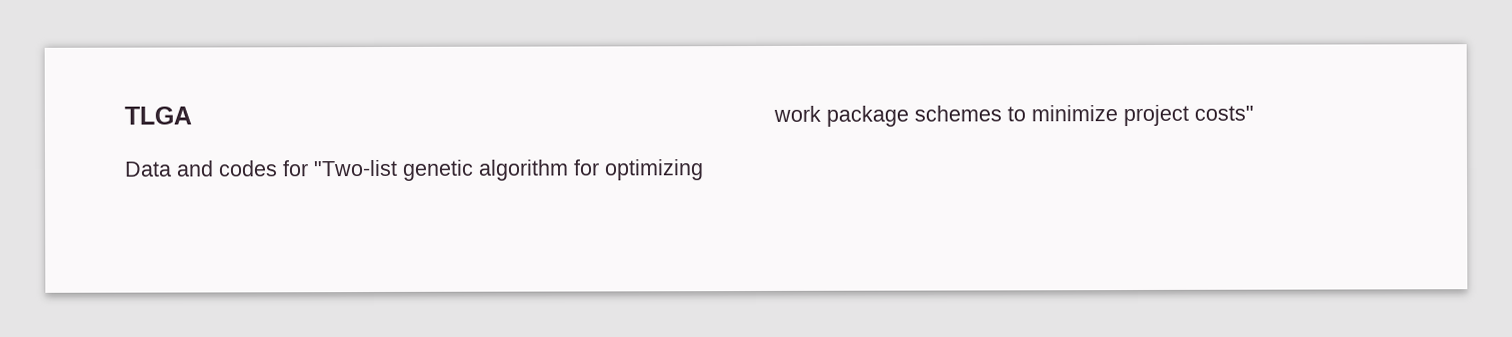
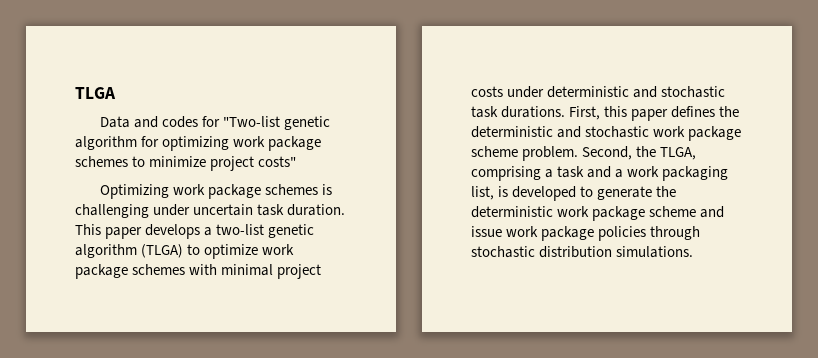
(1254, 113) none -> [100,184,333,199] [75,204,346,218] [75,224,315,239] [75,244,295,259] [75,264,322,279] [471,86,726,98] [471,106,740,121] [471,126,742,141] [471,146,697,161] [471,166,729,181] [471,186,677,201] [471,206,725,221] [471,226,701,241] [471,246,694,258] // Optimizing work package schemes is challenging under uncertain task duration. This paper develops a two-list genetic algorithm (TLGA) to optimize work package schemes with minimal project costs under deterministic and stochastic task durations. First, this paper defines the deterministic and stochastic work package scheme problem. Second, the TLGA, comprising a task and a work packaging list, is developed to generate the deterministic work package scheme and issue work package policies through stochastic distribution simulations.

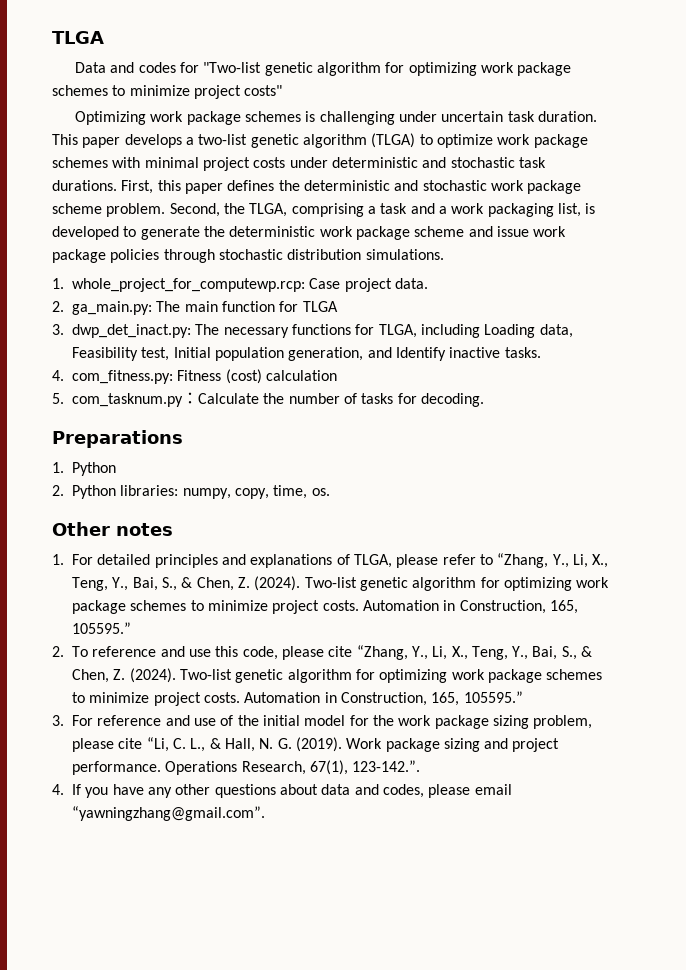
(694, 252) none -> [52,278,428,292] [52,301,338,315] [52,324,573,338] [72,347,541,361] [52,369,337,384] [52,392,484,407] [52,430,183,448] [52,462,116,476] [52,485,330,499] [52,522,173,536] [52,553,609,568] [72,576,610,591] [72,600,578,614] [72,622,131,634] [52,645,593,660] [72,668,603,683] [72,691,523,706] [52,715,593,729] [72,737,560,752] [72,760,421,775] [52,784,512,798] [72,806,265,821] // 1. whole_project_for_computewp.rcp: Case project data. // 2. ga_main.py: The main function for TLGA // 3. dwp_det_inact.py: The necessary functions for TLGA, including Loading data, Feasibility test, Initial population generation, and Identify inactive tasks. // 4. com_fitness.py: Fitness (cost) calculation // 5. com_tasknum.py：Calculate the number of tasks for decoding. // Preparations // 1. Python // 2. Python libraries: numpy, copy, time, os. // Other notes // 1. For detailed principles and explanations of TLGA, please refer to “Zhang, Y., Li, X., Teng, Y., Bai, S., & Chen, Z. (2024). Two-list genetic algorithm for optimizing work package schemes to minimize project costs. Automation in Construction, 165, 105595.” // 2. To reference and use this code, please cite “Zhang, Y., Li, X., Teng, Y., Bai, S., & Chen, Z. (2024). Two-list genetic algorithm for optimizing work package schemes to minimize project costs. Automation in Construction, 165, 105595.” // 3. For reference and use of the initial model for the work package sizing problem, please cite “Li, C. L., & Hall, N. G. (2019). Work package sizing and project performance. Operations Research, 67(1), 123-142.”. // 4. If you have any other questions about data and codes, please email “yawningzhang@gmail.com”.

